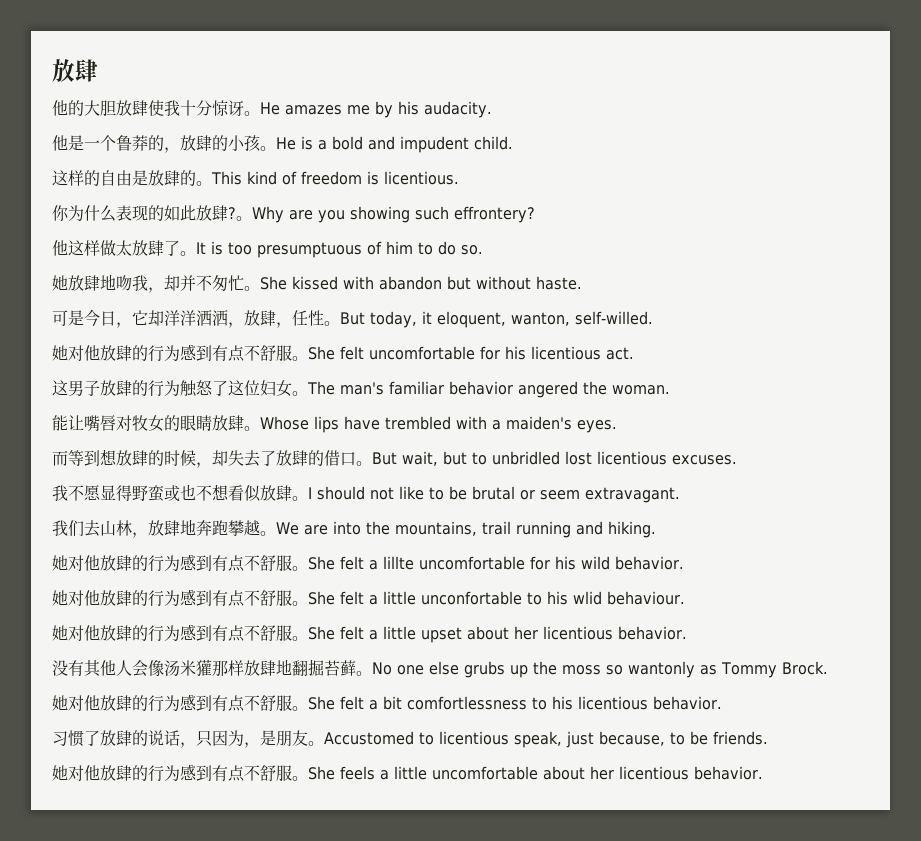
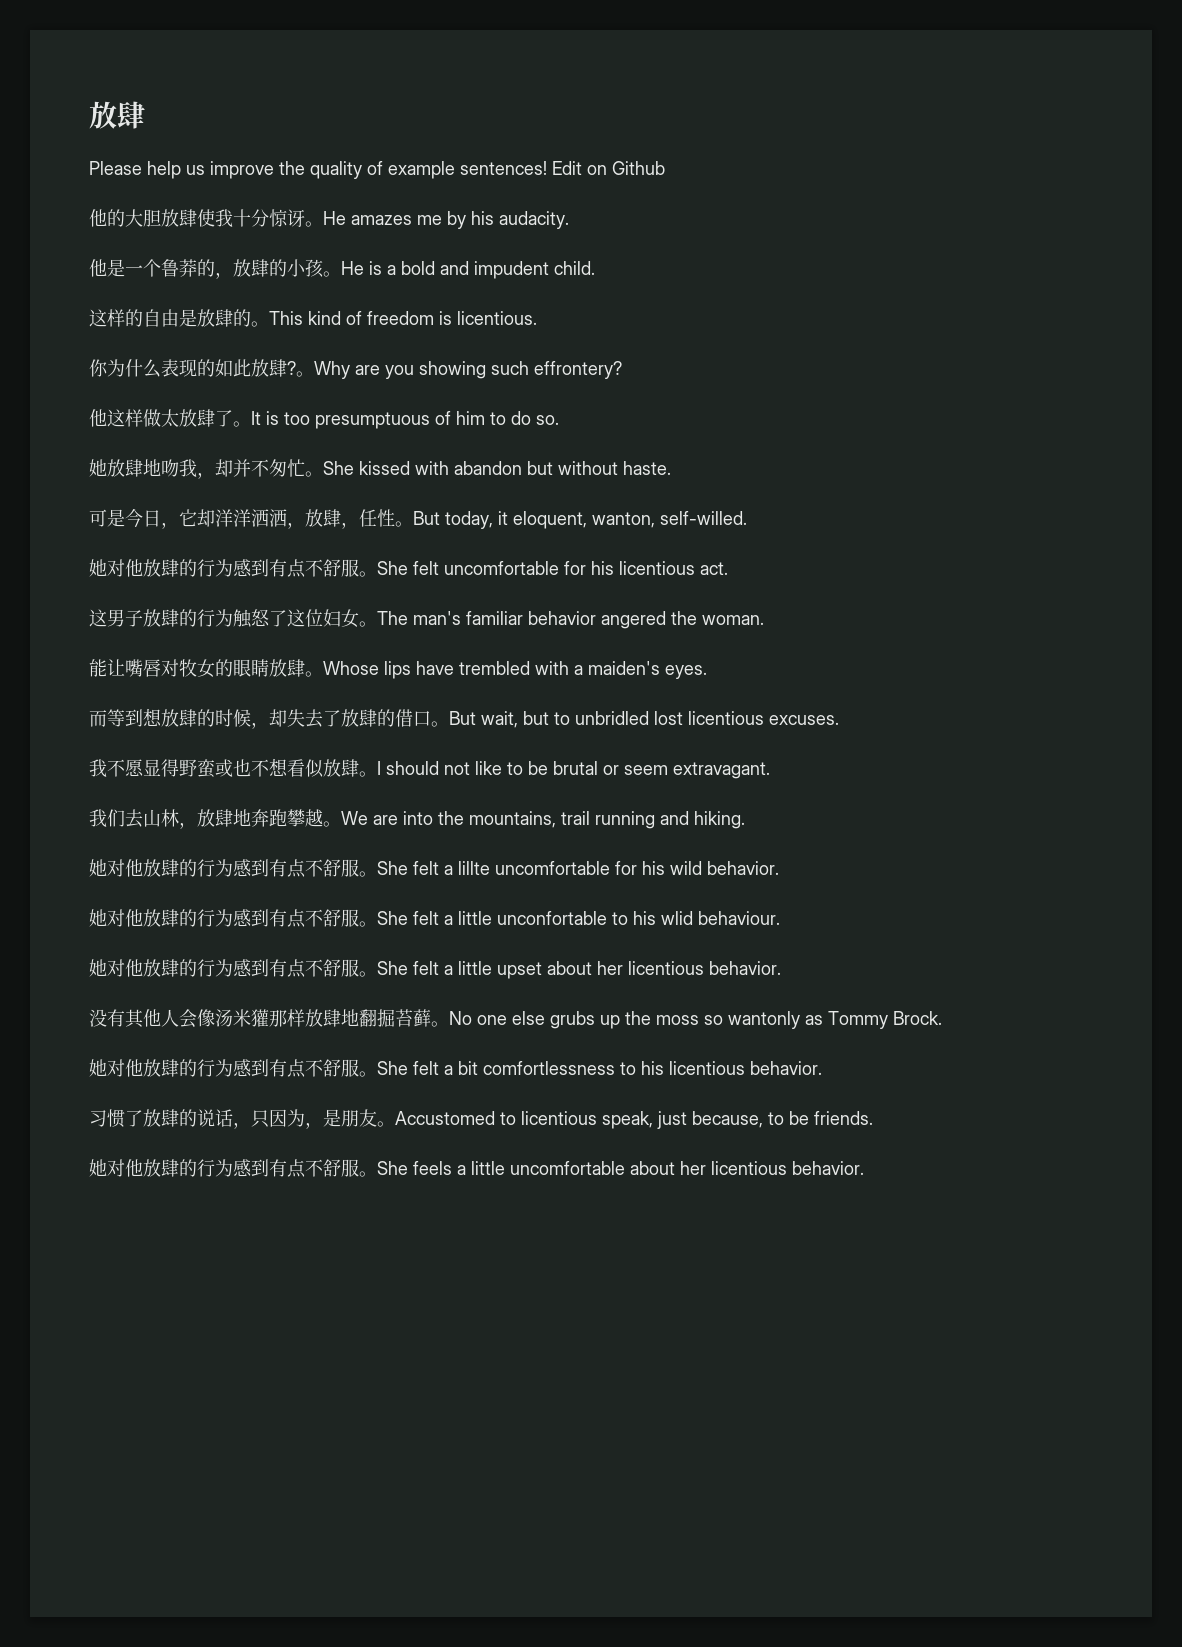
[52,59,98,82] 放肆 -> [89,101,145,129] [89,161,665,179] 放肆 // Please help us improve the quality of example sentences! Edit on Github

